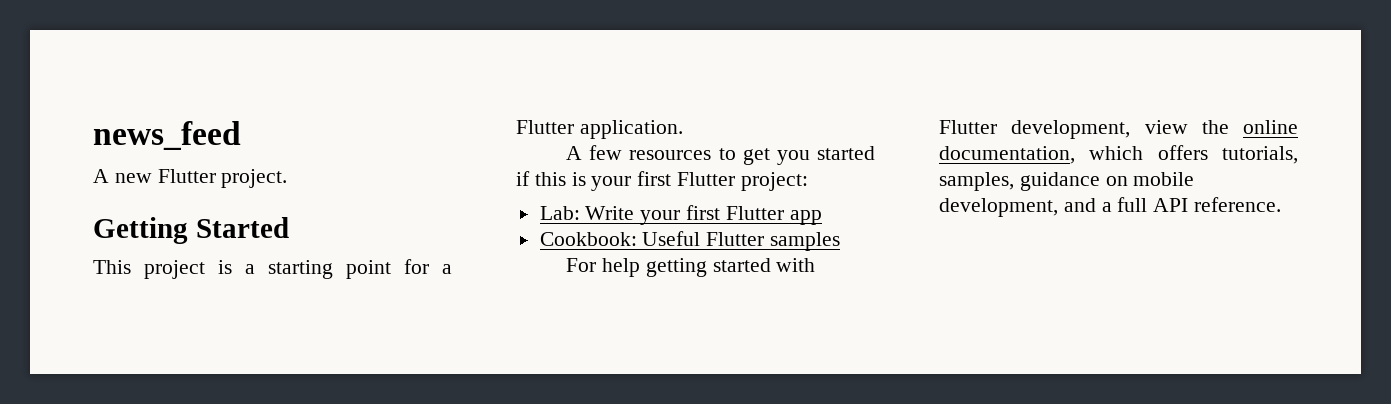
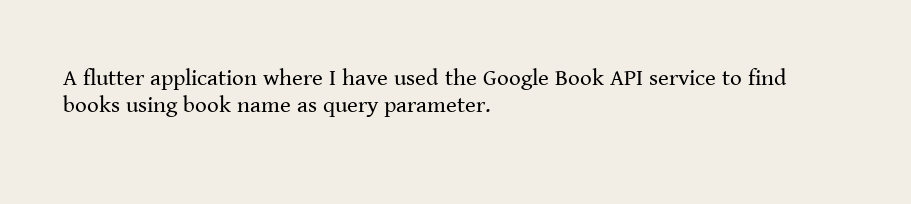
[93,121,241,150] [93,169,288,188] [93,217,289,244] [93,259,452,279] [516,120,683,139] [566,145,875,165] [516,171,808,191] [539,205,822,225] [539,231,841,251] [566,258,816,277] [939,120,1298,139] [939,145,1298,164] [939,172,1195,191] [939,197,1282,217] news_feed // A new Flutter project. // Getting Started // This project is a starting point for a Flutter application. // A few resources to get you started if this is your first Flutter project: // Lab: Write your first Flutter app // Cookbook: Useful Flutter samples // For help getting started with Flutter development, view the online documentation, which offers tutorials, samples, guidance on mobile development, and a full API reference. -> [63,68,787,90] [63,95,492,117] A flutter application where I have used the Google Book API service to find books using book name as query parameter.

